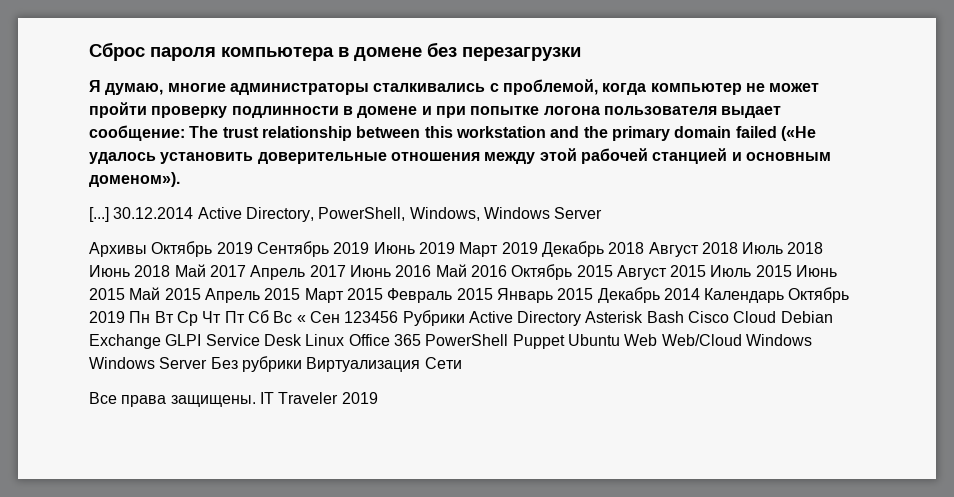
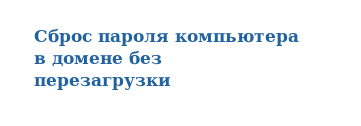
[89,79,820,95] [89,102,782,118] [89,125,816,141] [89,148,831,164] [89,172,180,187] [89,207,603,222] [89,241,824,257] [89,264,838,280] [89,287,850,303] [89,310,833,326] [89,334,812,349] [89,356,462,372] [89,392,378,407] // Я думаю, многие администраторы сталкивались с проблемой, когда компьютер не может пройти проверку подлинности в домене и при попытке логона пользователя выдает сообщение: The trust relationship between this workstation and the primary domain failed («Не удалось установить доверительные отношения между этой рабочей станцией и основным доменом»). // [...] 30.12.2014 Active Directory, PowerShell, Windows, Windows Server // Архивы Октябрь 2019 Сентябрь 2019 Июнь 2019 Март 2019 Декабрь 2018 Август 2018 Июль 2018 Июнь 2018 Май 2017 Апрель 2017 Июнь 2016 Май 2016 Октябрь 2015 Август 2015 Июль 2015 Июнь 2015 Май 2015 Апрель 2015 Март 2015 Февраль 2015 Январь 2015 Декабрь 2014 Календарь Октябрь 2019 Пн Вт Ср Чт Пт Сб Вс « Сен 123456 Рубрики Active Directory Asterisk Bash Cisco Cloud Debian Exchange GLPI Service Desk Linux Office 365 PowerShell Puppet Ubuntu Web Web/Cloud Windows Windows Server Без рубрики Виртуализация Сети // Все права защищены. IT Traveler 2019 -> (171, 83) none

